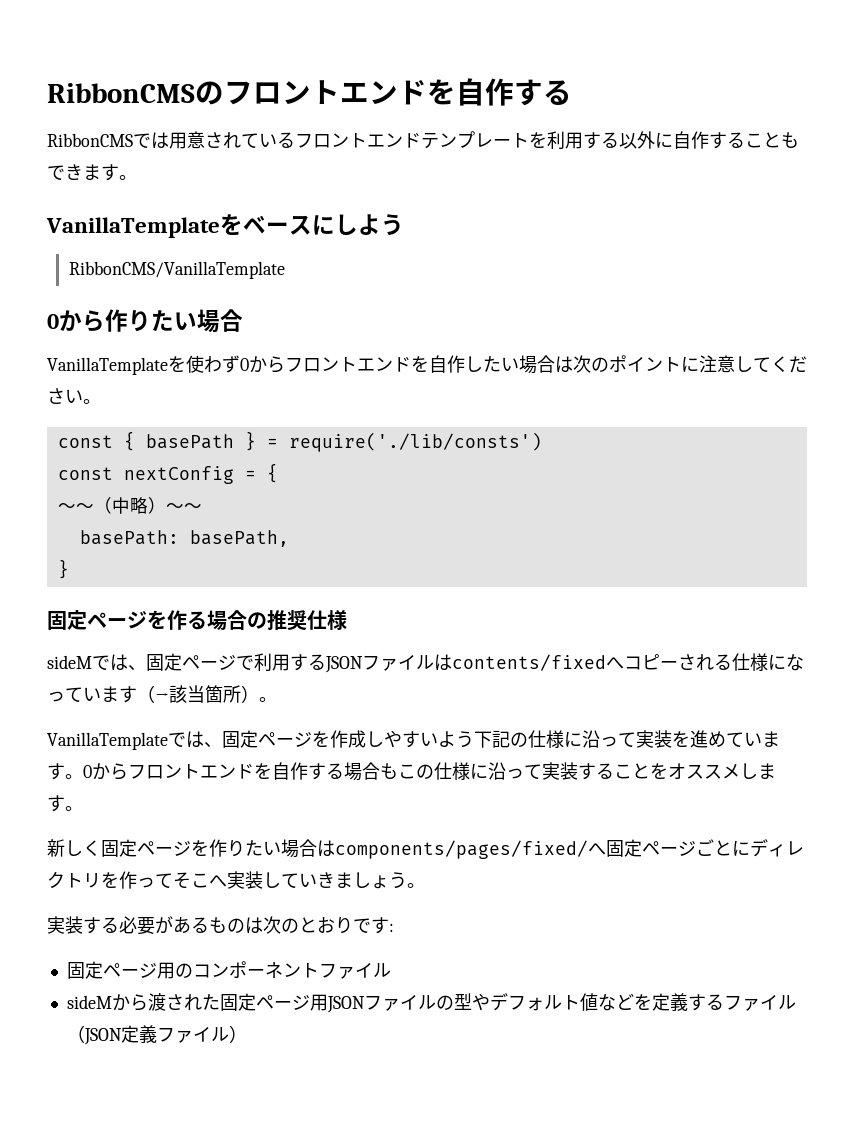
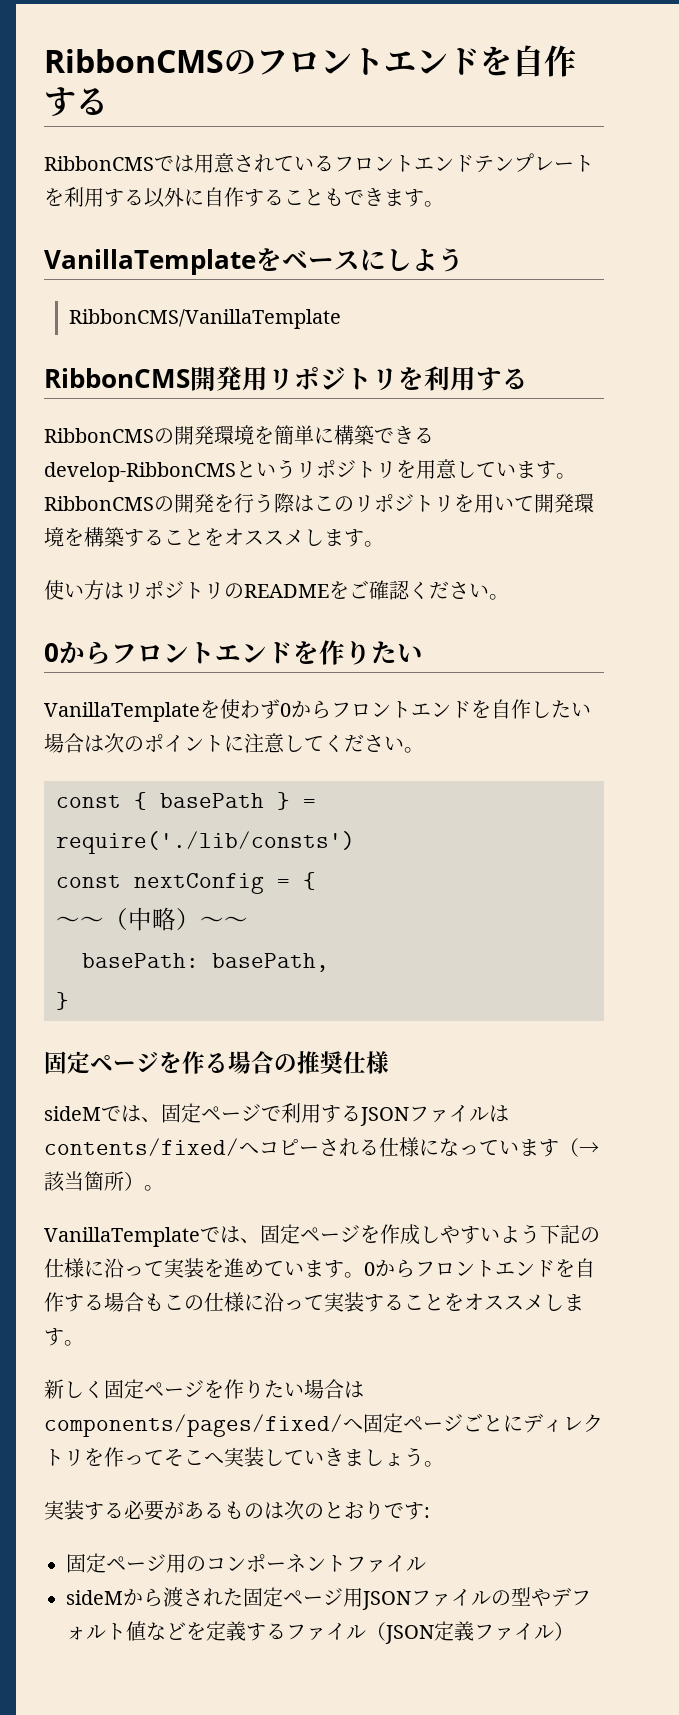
[47,309,243,333] 0から作りたい場合 -> [44,366,528,391] [44,425,434,445] [44,459,576,482] [44,493,594,513] [44,527,384,547] [44,580,509,600] [44,640,423,665] RibbonCMS開発用リポジトリを利用する // RibbonCMSの開発環境を簡単に構築できるdevelop-RibbonCMSというリポジトリを用意しています。RibbonCMSの開発を行う際はこのリポジトリを用いて開発環境を構築することをオススメします。 // 使い方はリポジトリのREADMEをご確認ください。 // 0からフロントエンドを作りたい
[452,654,606,671] contents/fixed -> [44,1138,239,1156] contents/fixed/

